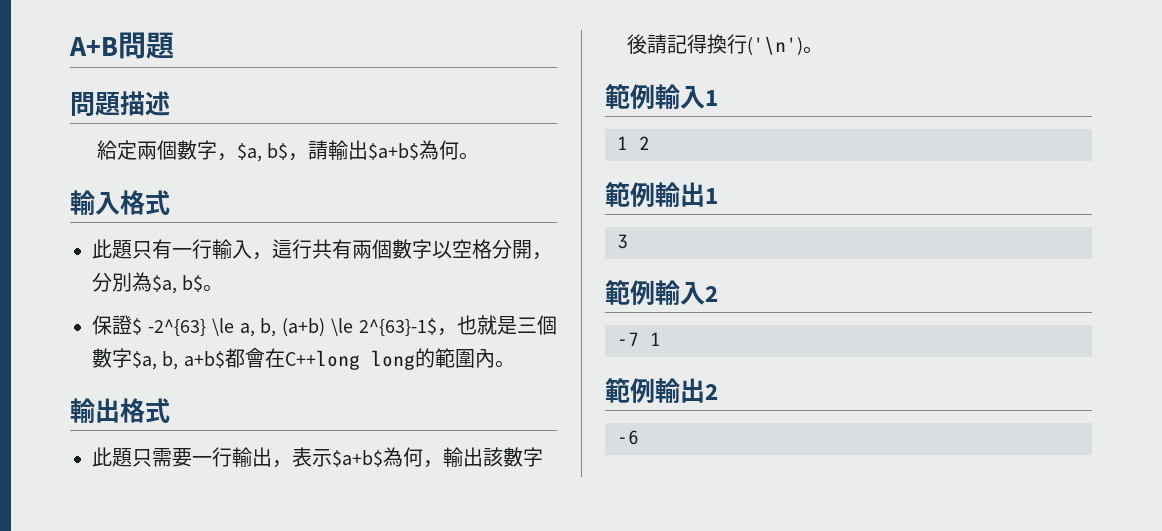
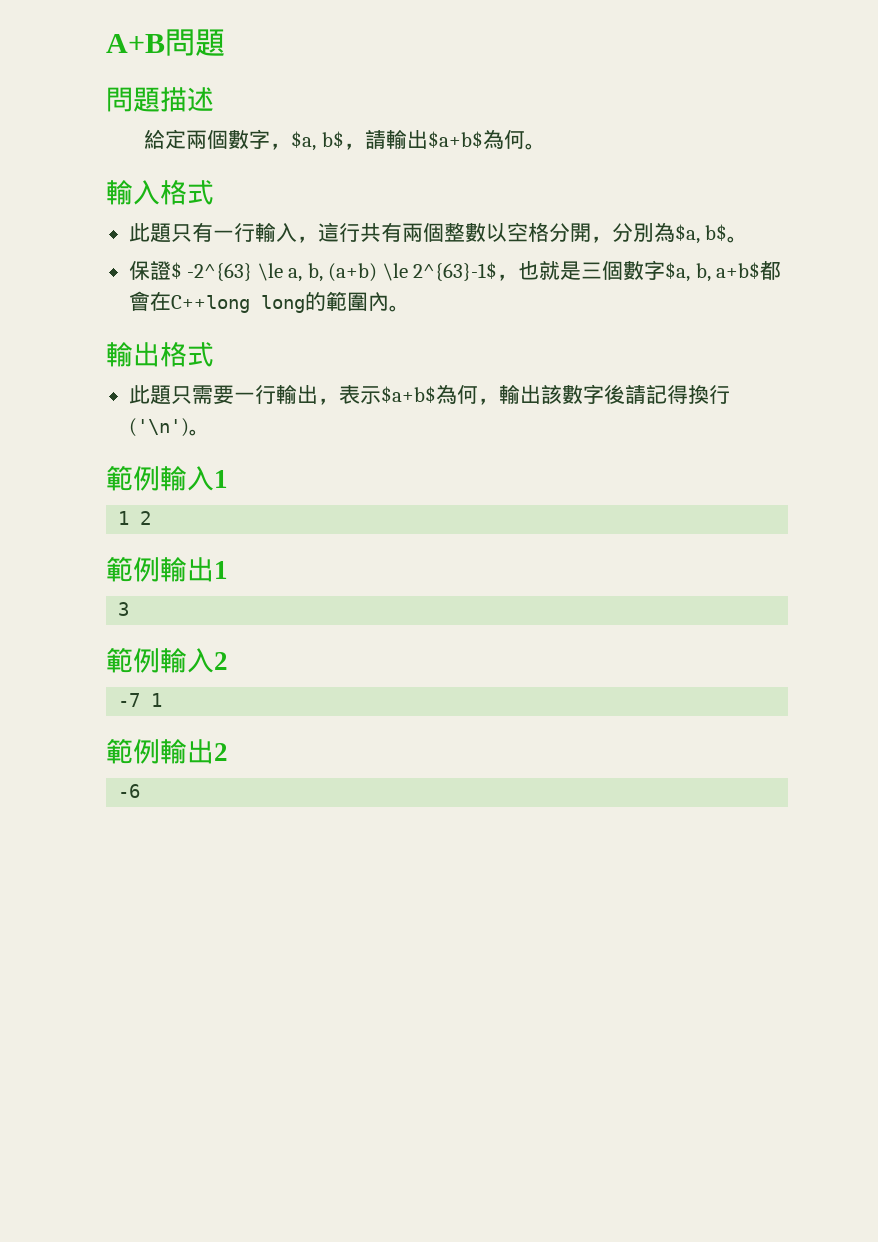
[392,239,432,259] 數字 -> [443,222,486,243] 整數

